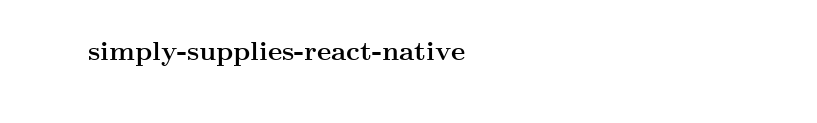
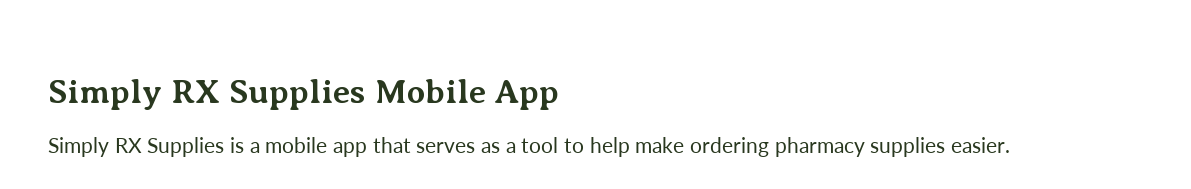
[88,42,465,66] simply-supplies-react-native -> [48,79,559,110] [48,137,1011,157] Simply RX Supplies Mobile App // Simply RX Supplies is a mobile app that serves as a tool to help make ordering pharmacy supplies easier.

